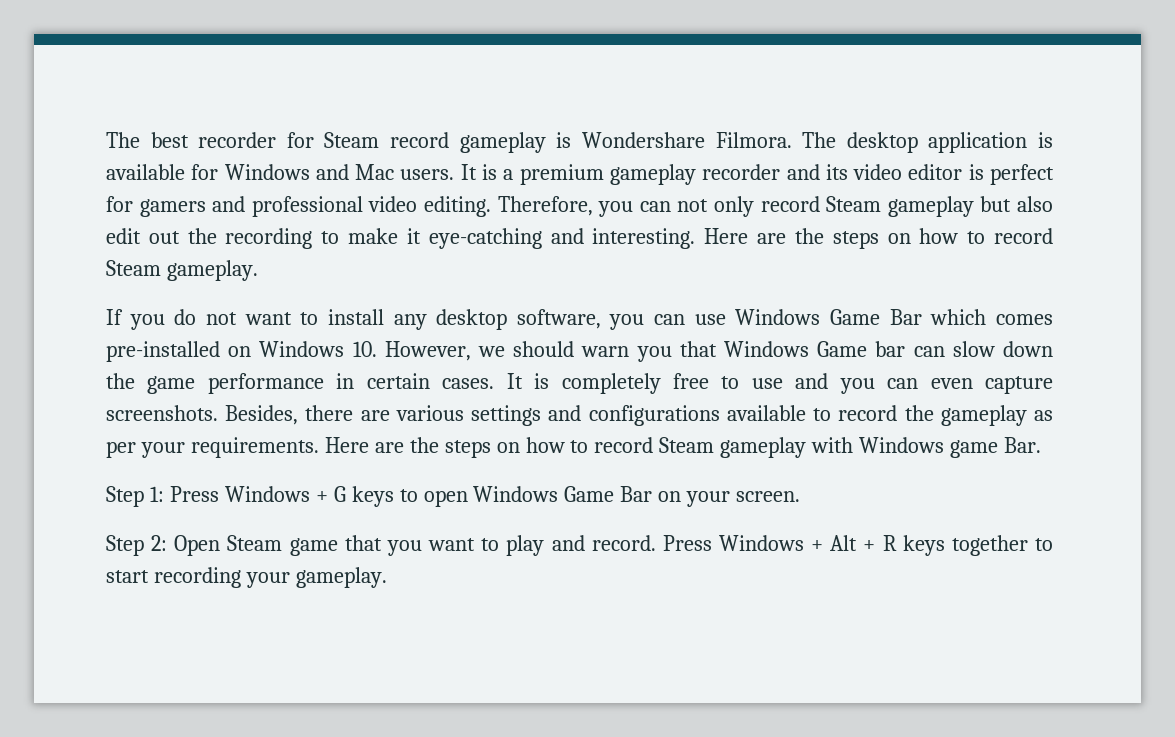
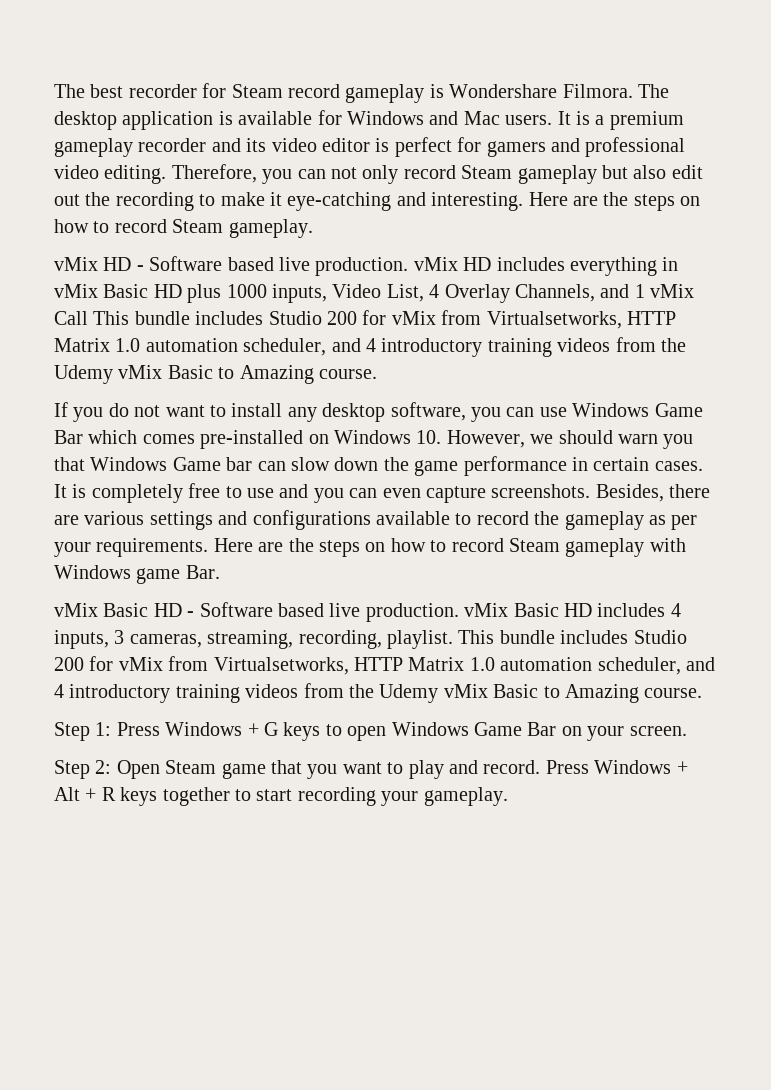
(258, 270) none -> [54,256,679,276] [54,284,695,303] [54,310,676,329] [54,337,686,357] [54,365,377,384] // vMix HD - Software based live production. vMix HD includes everything in vMix Basic HD plus 1000 inputs, Video List, 4 Overlay Channels, and 1 vMix Call This bundle includes Studio 200 for vMix from Virtualsetworks, HTTP Matrix 1.0 automation scheduler, and 4 introductory training videos from the Udemy vMix Basic to Amazing course.
(1042, 445) none -> [54,602,681,622] [54,630,687,649] [54,656,715,675] [54,683,703,703] // vMix Basic HD - Software based live production. vMix Basic HD includes 4 inputs, 3 cameras, streaming, recording, playlist. This bundle includes Studio 200 for vMix from Virtualsetworks, HTTP Matrix 1.0 automation scheduler, and 4 introductory training videos from the Udemy vMix Basic to Amazing course.

